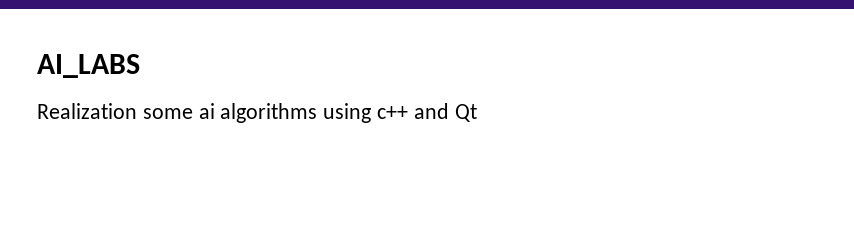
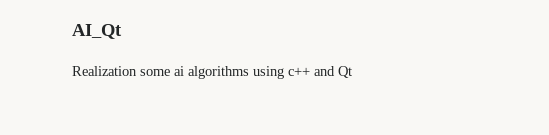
[37,54,140,78] AI_LABS -> [72,24,122,39] AI_Qt

